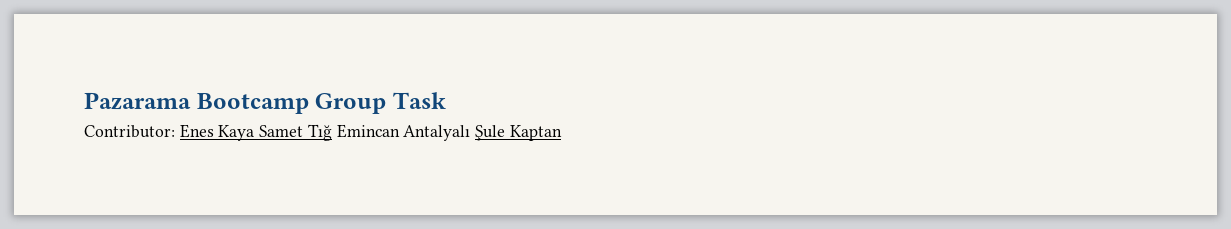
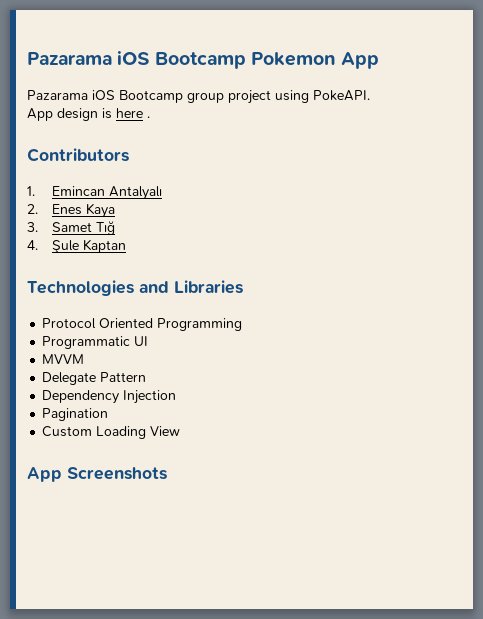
[84,92,446,114] [84,125,175,138] Pazarama Bootcamp Group Task // Contributor: -> [27,51,380,69] [27,90,370,104] [27,108,150,121] [27,148,129,162] [27,186,162,200] [27,204,38,214] Pazarama iOS Bootcamp Pokemon App // Pazarama iOS Bootcamp group project using PokeAPI. // App design is here . // Contributors // 1. Emincan Antalyalı // 2.
(255, 133) none -> [27,222,38,232] // 3.
[336,124,471,141] Emincan Antalyalı -> [27,240,38,250] // 4.
(562, 133) none -> [27,280,243,296] [42,318,243,331] [42,336,149,349] [42,354,85,364] [42,372,147,385] [42,390,177,404] [42,408,109,421] [42,426,181,439] [27,467,167,482] // Technologies and Libraries // Protocol Oriented Programming // Programmatic UI // MVVM // Delegate Pattern // Dependency Injection // Pagination // Custom Loading View // App Screenshots

